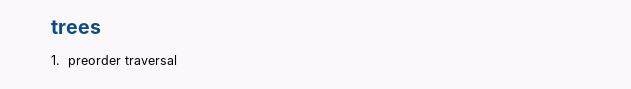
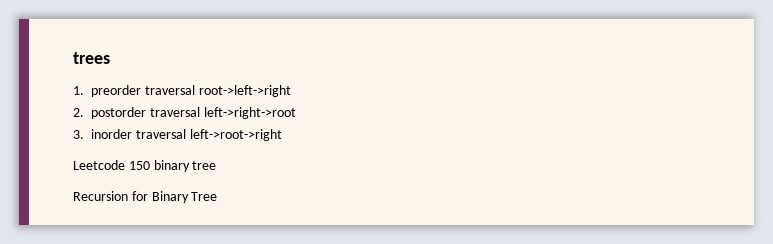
(177, 60) none -> [198,85,291,97] [73,107,296,119] [73,129,282,141] [73,160,217,172] [73,191,218,203] root->left->right // 2. postorder traversal left->right->root // 3. inorder traversal left->root->right // Leetcode 150 binary tree // Recursion for Binary Tree

